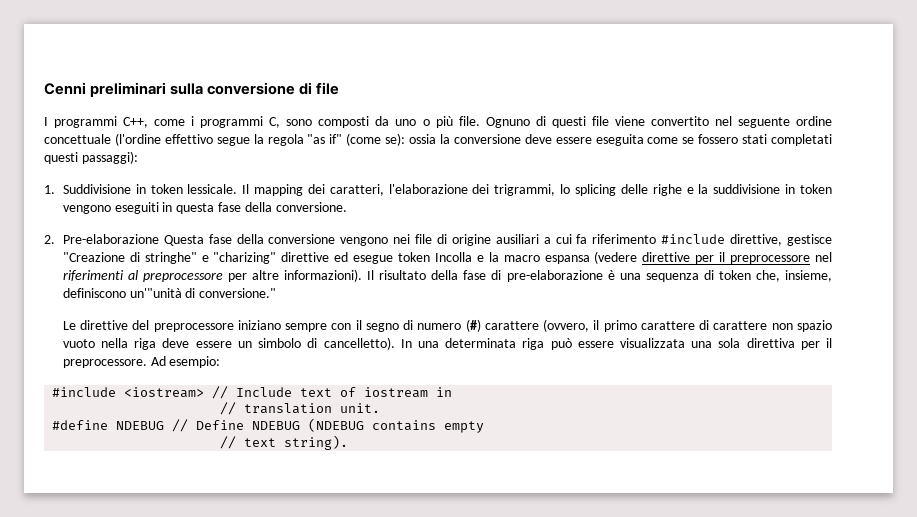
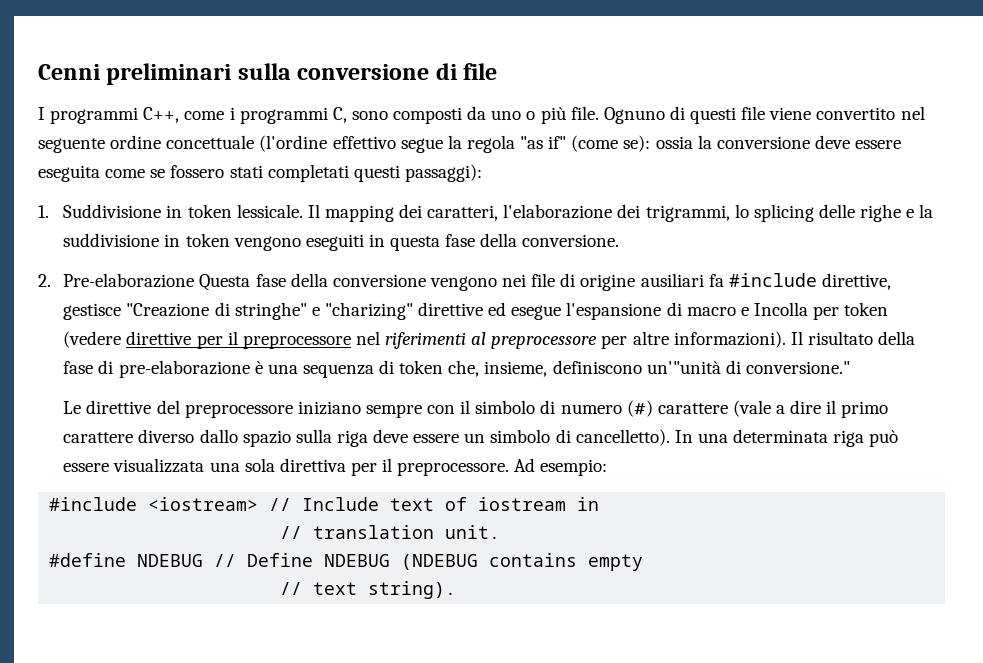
[543,234,657,244] a cui fa riferimento -> [708,274,724,287] fa
[398,252,590,264] token Incolla e la macro espansa -> [566,302,889,320] l'espansione di macro e Incolla per token
[365,323,399,332] segno -> [475,400,536,414] simbolo
[543,319,833,332] [62,338,129,348] (ovvero, il primo carattere di carattere non spazio vuoto nella -> [732,400,889,418] [63,429,332,447] (vale a dire il primo carattere diverso dallo spazio sulla

